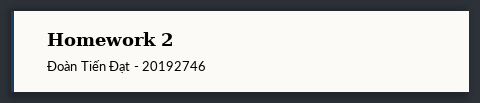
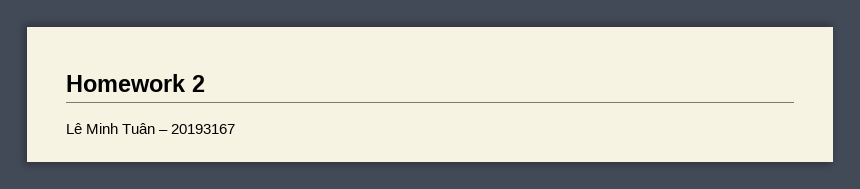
[47,60,207,73] Đoàn Tiến Đạt - 20192746 -> [66,123,236,134] Lê Minh Tuân – 20193167

